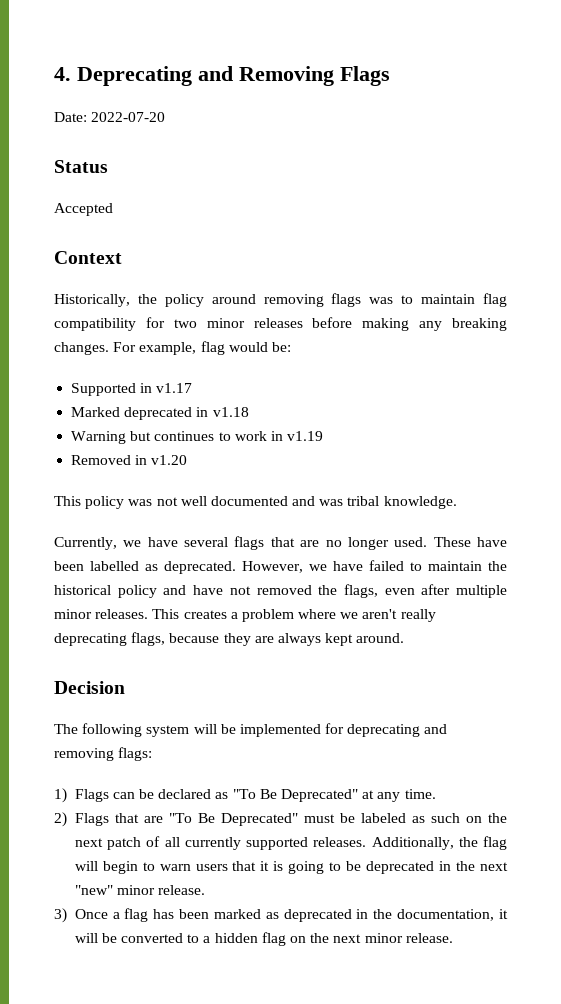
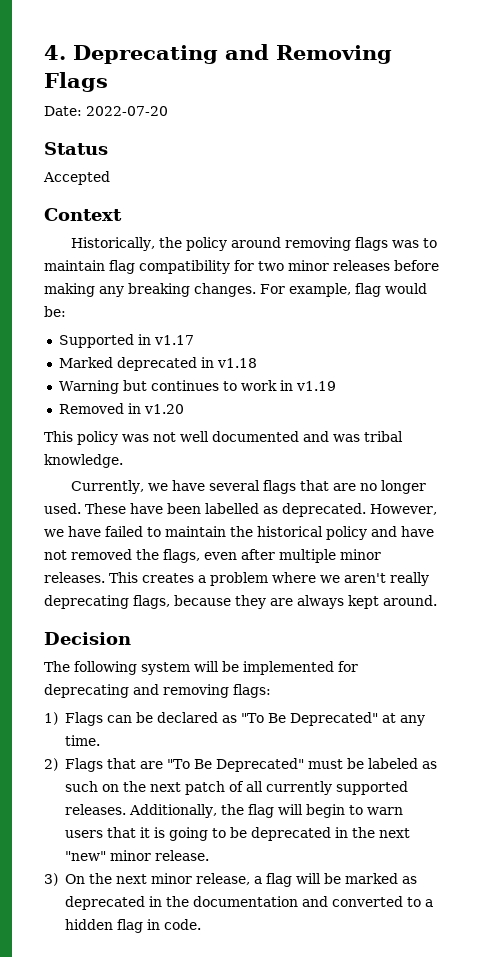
[74,908,210,922] Once a flag has been -> [64,873,341,887] On the next minor release, a flag will be
[397,909,508,921] [74,933,117,943] documentation, it will be -> [192,896,328,907] documentation and
[290,933,453,943] on the next minor release. -> [146,919,201,930] in code.

